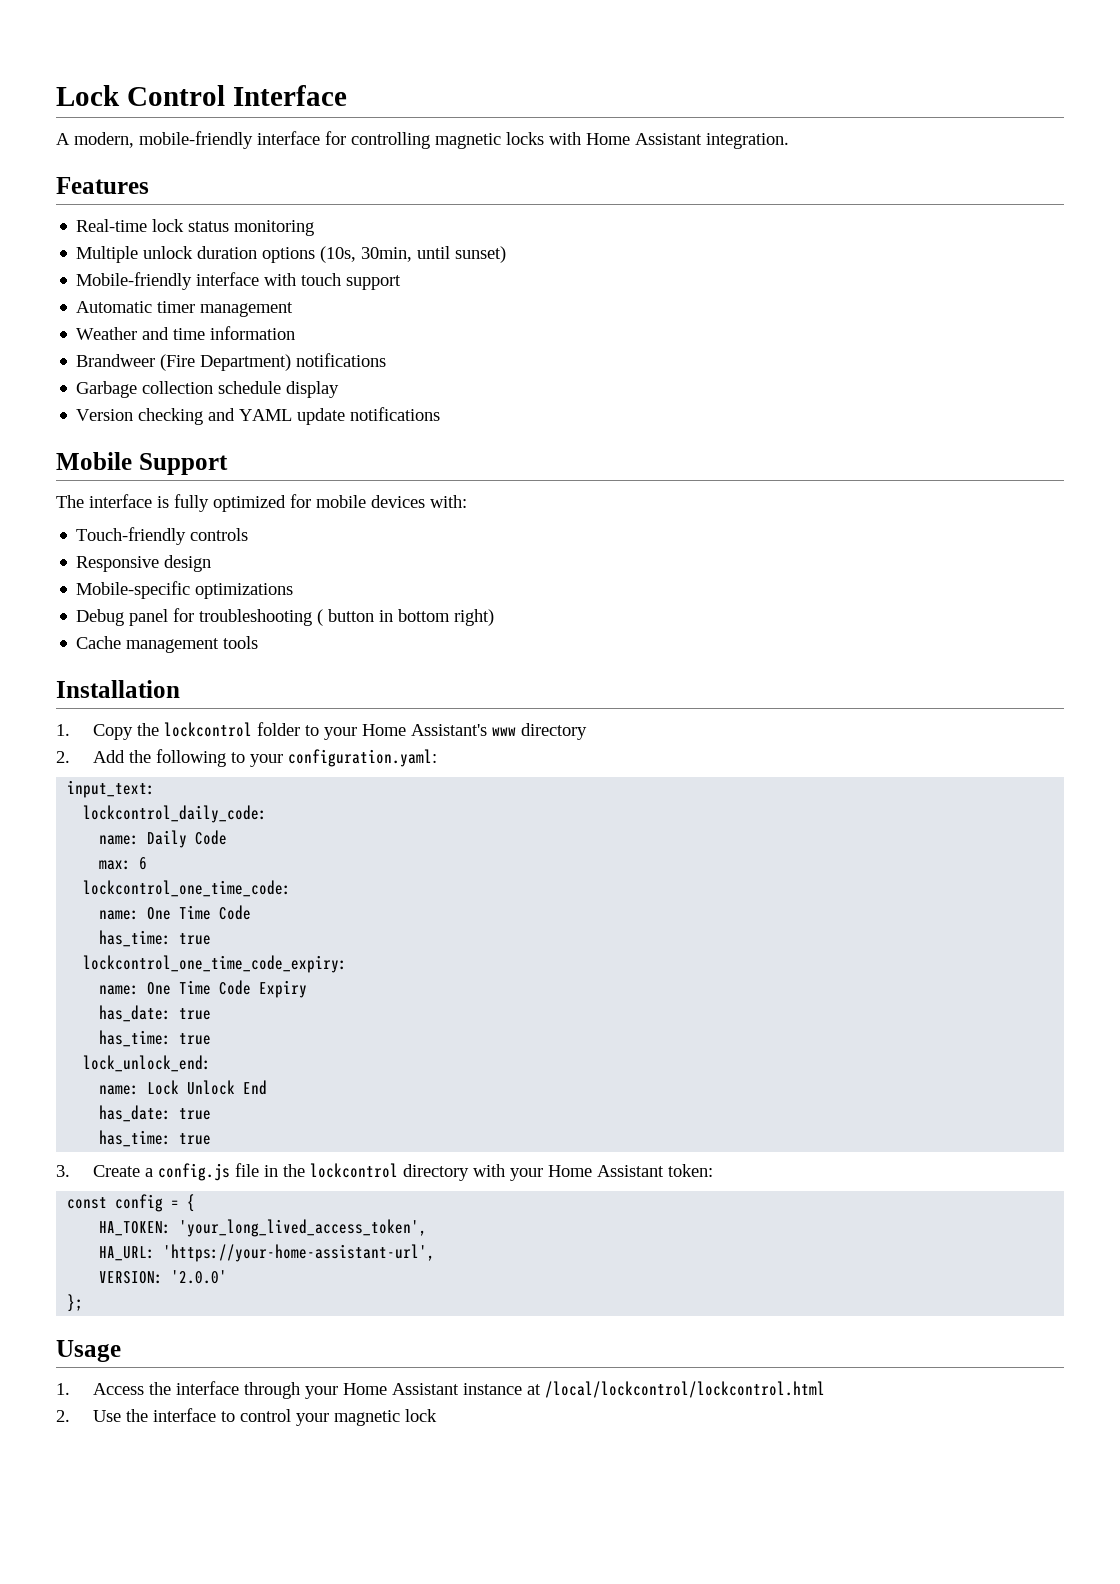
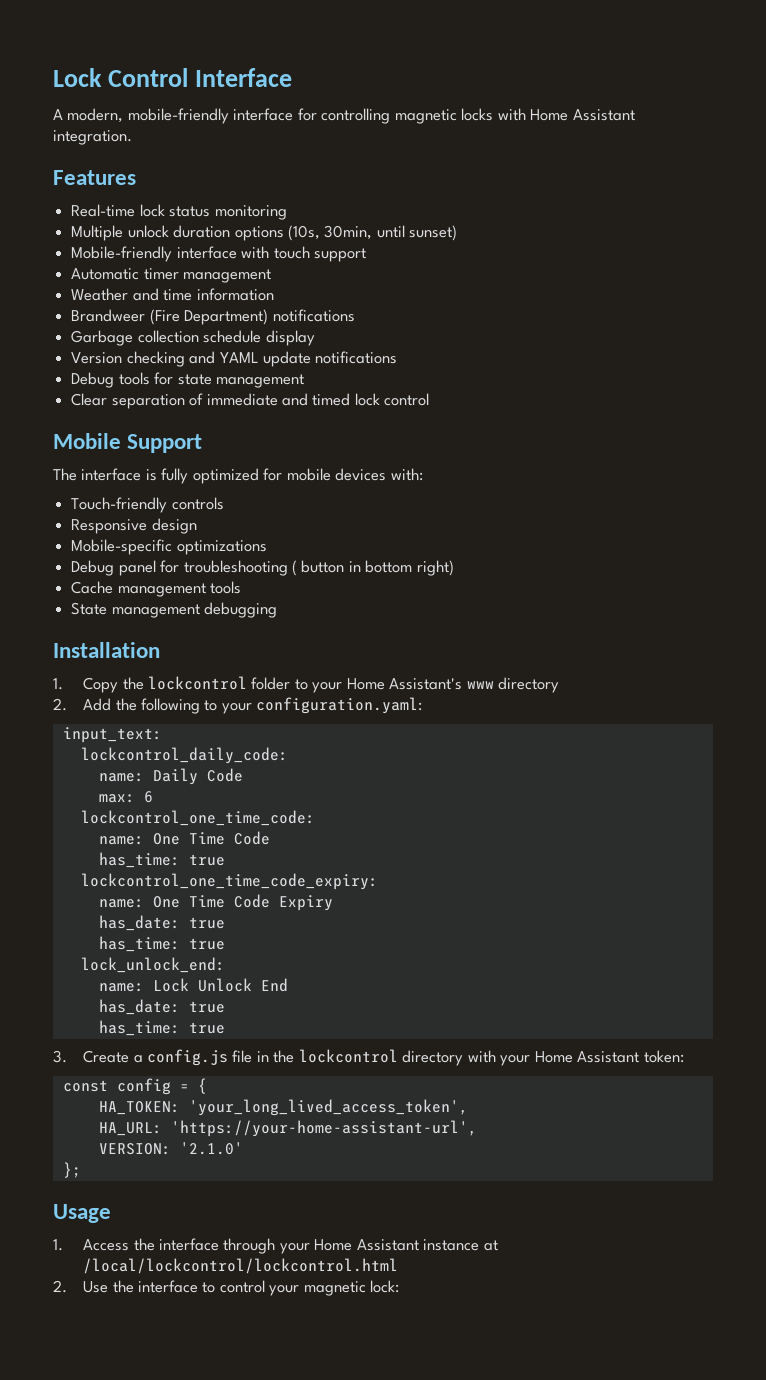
(441, 414) none -> [71,372,304,388] [71,393,430,409] // Debug tools for state management // Clear separation of immediate and timed lock control
(259, 642) none -> [71,602,278,618] // State management debugging
[171,1270,228,1284] '2.0.0' -> [179,1142,243,1155] '2.1.0'
[404,1409,437,1422] lock -> [370,1280,400,1293] lock:

